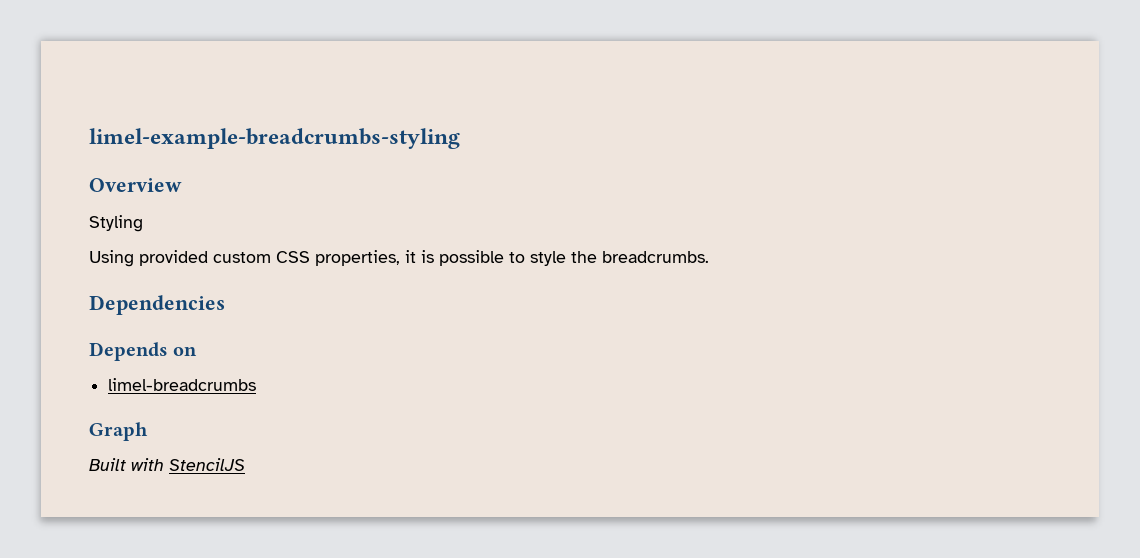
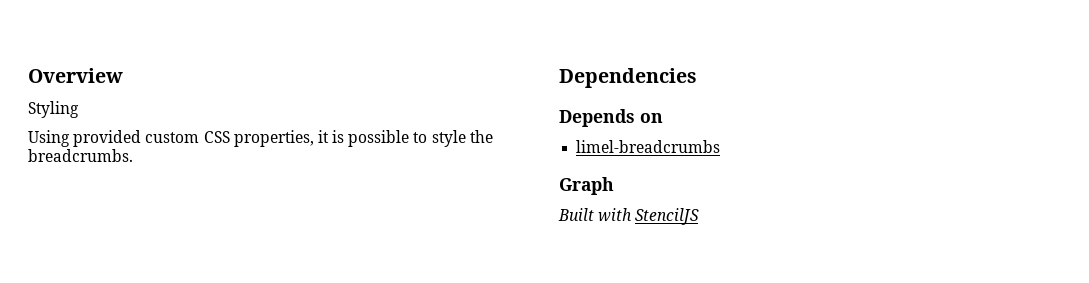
[89,128,460,149] limel-example-breadcrumbs-styling // -> (28, 75) none

